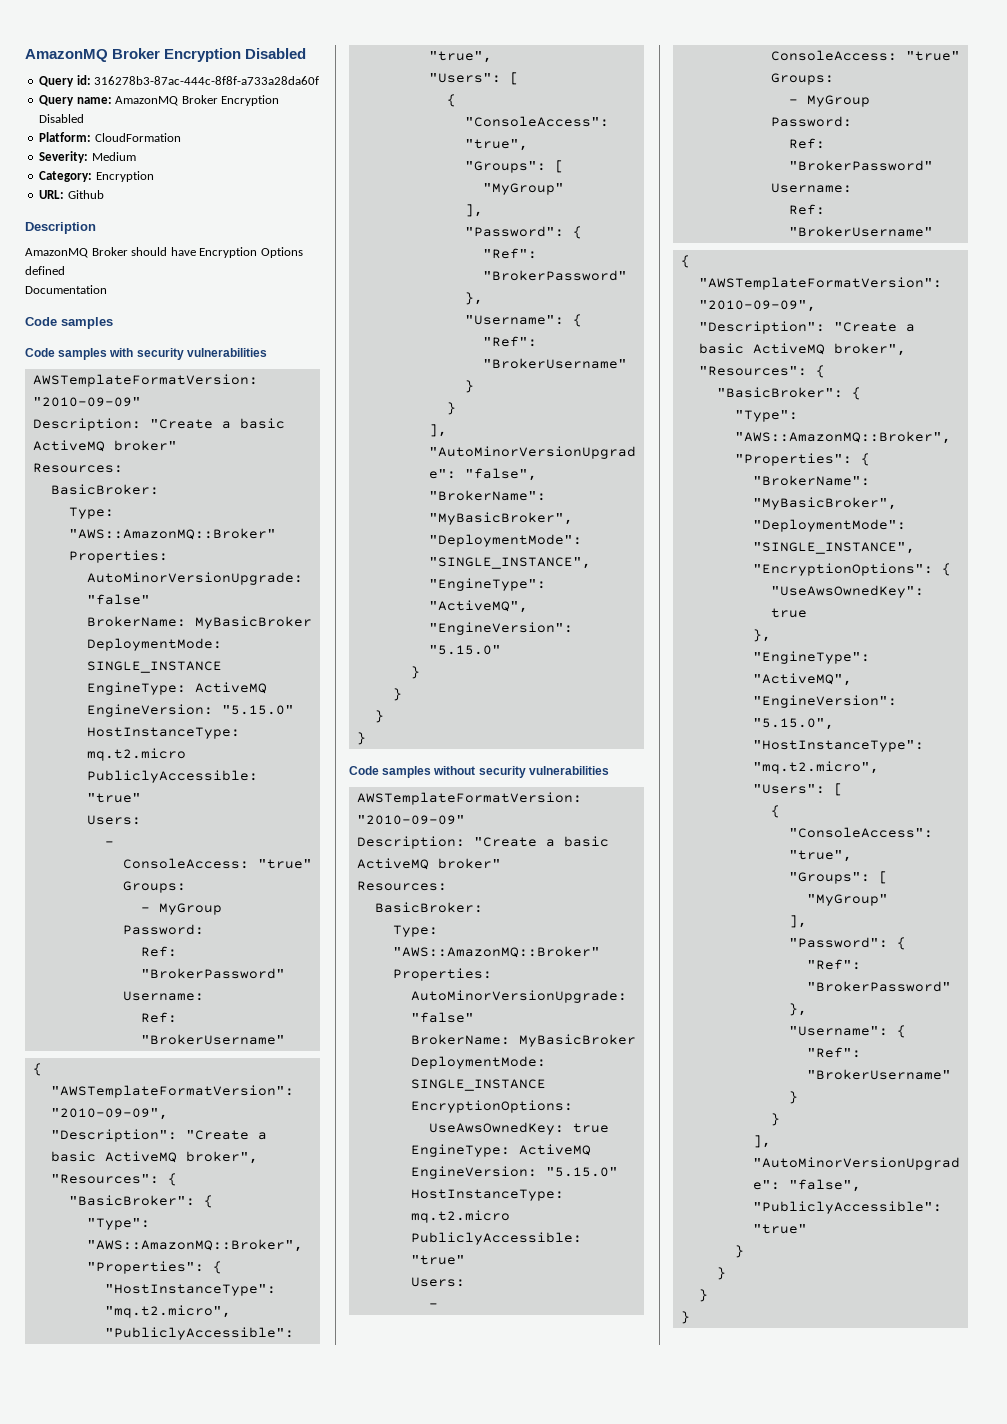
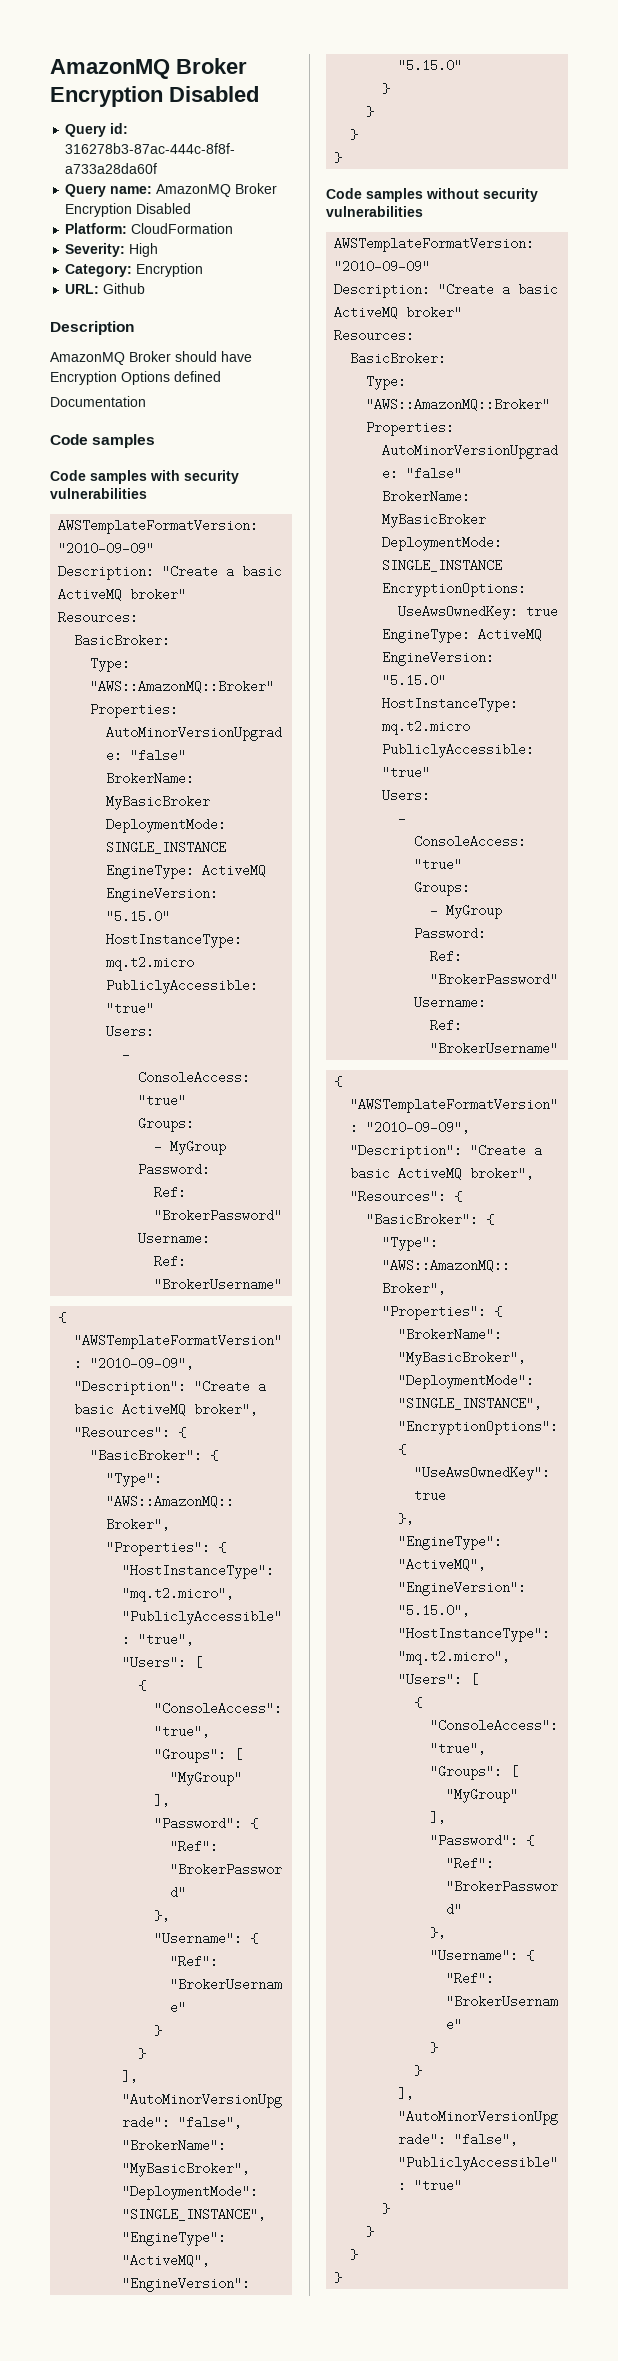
[91,152,136,161] Medium -> [129,243,159,257] High

